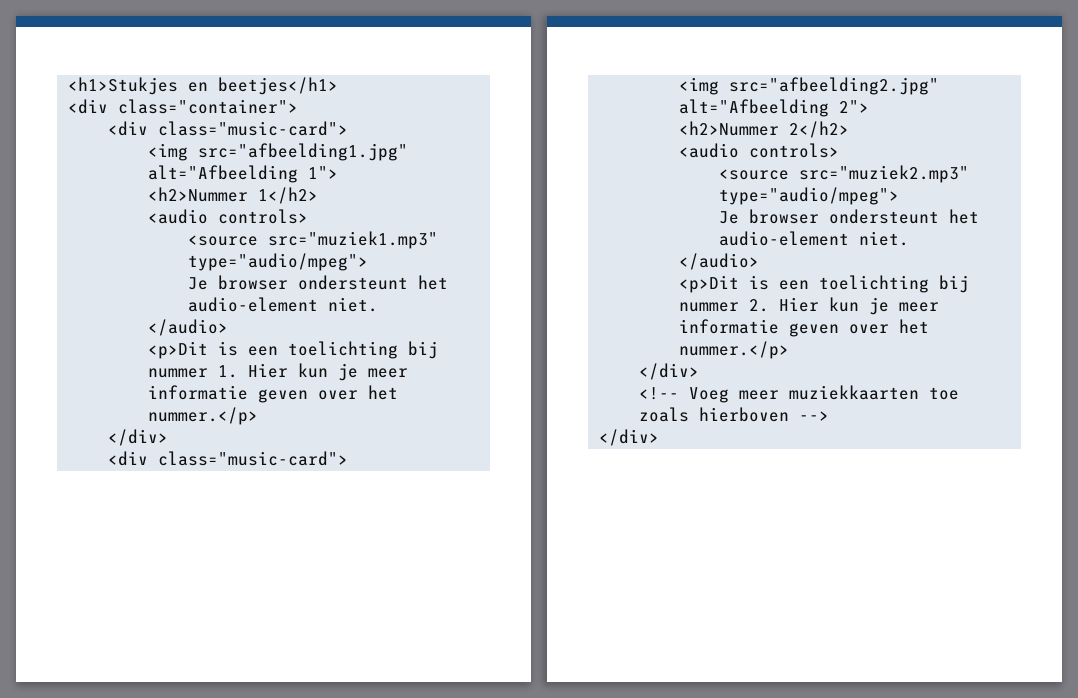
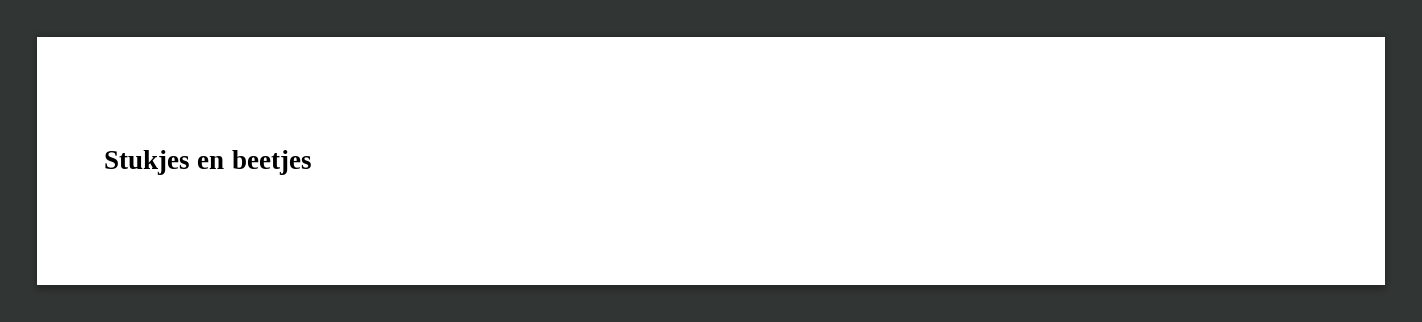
[67,77,338,95] [67,99,298,114] [107,121,348,136] [147,143,408,161] [147,165,338,183] [147,187,318,204] [147,209,308,224] [187,231,438,249] [187,253,368,271] [187,275,448,290] [187,297,378,312] [147,319,228,336] [147,341,438,359] [147,363,408,381] [147,385,398,403] [147,407,258,425] [107,429,168,446] [107,451,348,466] [678,77,939,95] [678,99,869,117] [678,121,849,138] [678,143,839,158] [718,165,969,183] [718,187,899,205] [718,209,979,224] [718,231,909,246] [678,253,759,270] [678,275,969,293] [678,297,939,315] [678,319,929,337] [678,341,789,359] [638,363,699,380] [638,385,959,403] [638,407,829,422] [598,429,659,446] <h1>Stukjes en beetjes</h1> // <div class="container"> // <div class="music-card"> // <img src="afbeelding1.jpg" alt="Afbeelding 1"> // <h2>Nummer 1</h2> // <audio controls> // <source src="muziek1.mp3" type="audio/mpeg"> // Je browser ondersteunt het audio-element niet. // </audio> // <p>Dit is een toelichting bij nummer 1. Hier kun je meer informatie geven over het nummer.</p> // </div> // <div class="music-card"> // <img src="afbeelding2.jpg" alt="Afbeelding 2"> // <h2>Nummer 2</h2> // <audio controls> // <source src="muziek2.mp3" type="audio/mpeg"> // Je browser ondersteunt het audio-element niet. // </audio> // <p>Dit is een toelichting bij nummer 2. Hier kun je meer informatie geven over het nummer.</p> // </div> // <!-- Voeg meer muziekkaarten toe zoals hierboven --> // </div> -> [104,150,312,175] Stukjes en beetjes

